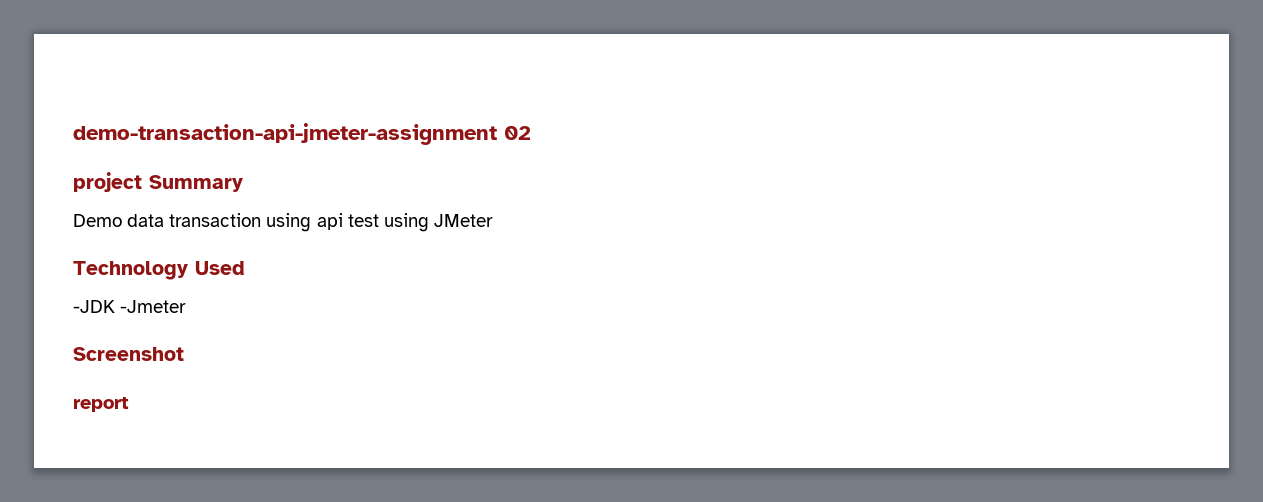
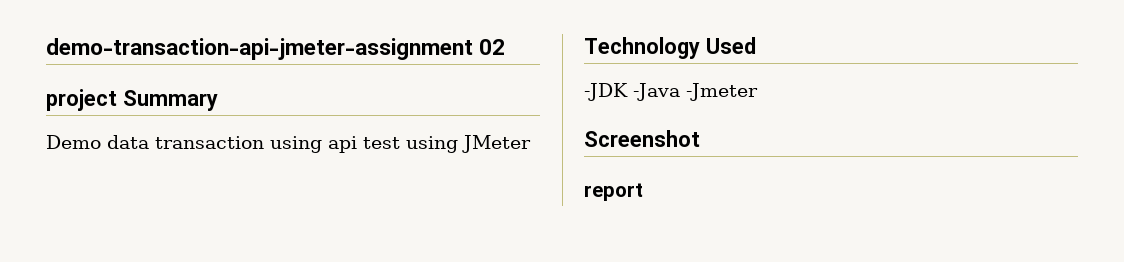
(115, 306) none -> [633,83,680,101] -Java

